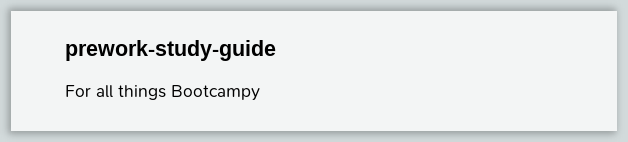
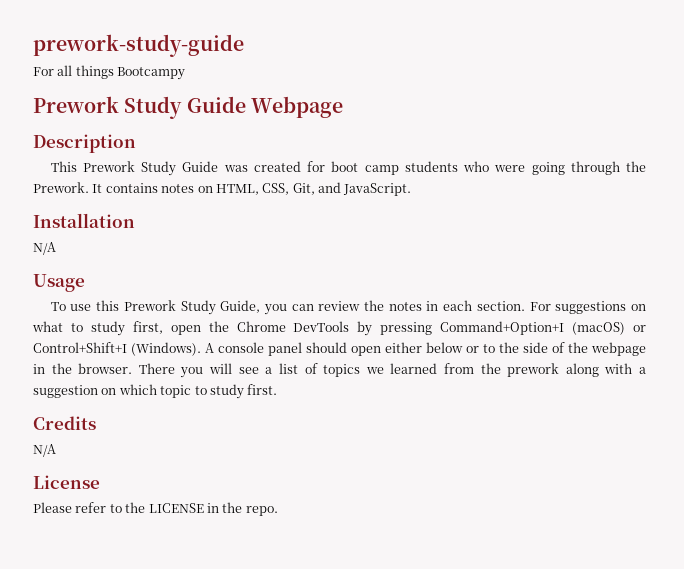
(260, 93) none -> [33,96,343,119] [33,134,136,153] [50,161,646,176] [33,182,412,196] [33,213,135,228] [33,242,56,255] [33,274,85,292] [50,300,646,315] [32,321,646,336] [33,342,646,356] [33,363,646,378] [33,384,278,399] [33,416,96,430] [33,444,56,457] [33,475,100,489] [33,502,278,516] // Prework Study Guide Webpage // Description // This Prework Study Guide was created for boot camp students who were going through the Prework. It contains notes on HTML, CSS, Git, and JavaScript. // Installation // N/A // Usage // To use this Prework Study Guide, you can review the notes in each section. For suggestions on what to study first, open the Chrome DevTools by pressing Command+Option+I (macOS) or Control+Shift+I (Windows). A console panel should open either below or to the side of the webpage in the browser. There you will see a list of topics we learned from the prework along with a suggestion on which topic to study first. // Credits // N/A // License // Please refer to the LICENSE in the repo.

